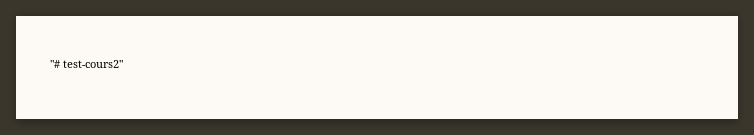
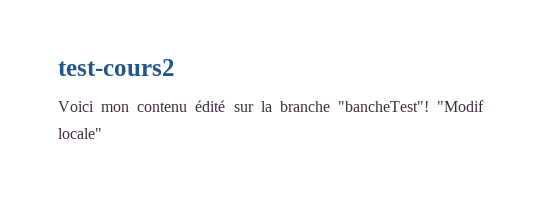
[50,60,123,68] "# test-cours2" -> [58,59,175,76] [58,100,484,112] [58,128,102,139] test-cours2 // Voici mon contenu édité sur la branche "bancheTest"! "Modif locale"

